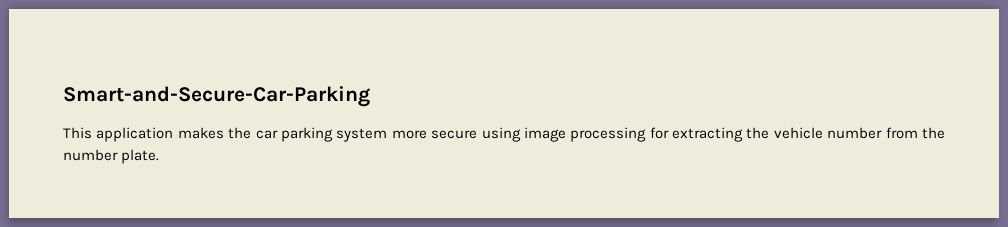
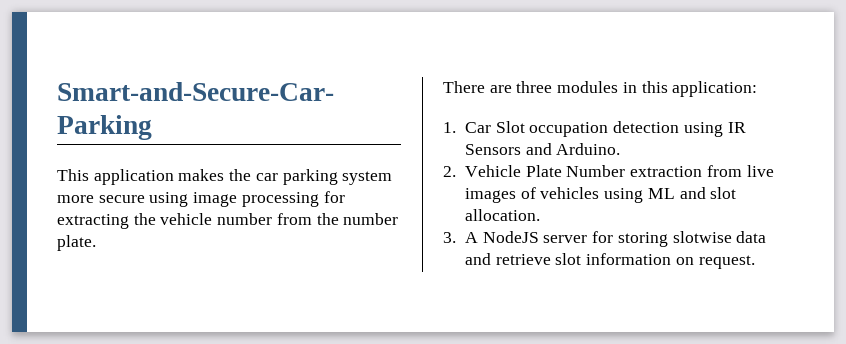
(160, 156) none -> [443,81,758,97] [443,121,746,137] [464,143,621,155] [443,165,774,177] [464,187,737,203] [464,209,540,221] [443,231,767,247] [464,253,755,269] // There are three modules in this application: // 1. Car Slot occupation detection using IR Sensors and Arduino. // 2. Vehicle Plate Number extraction from live images of vehicles using ML and slot allocation. // 3. A NodeJS server for storing slotwise data and retrieve slot information on request.

